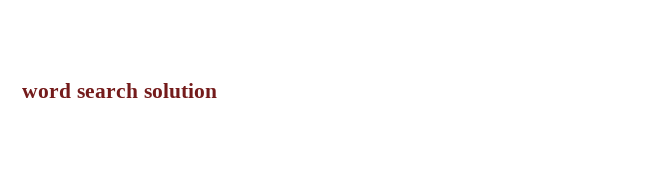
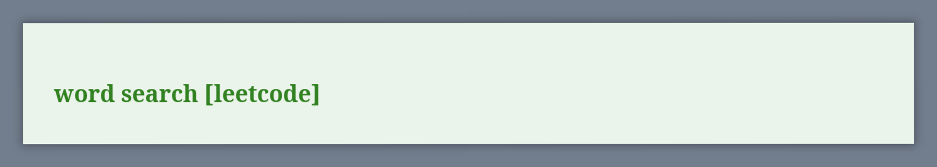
[143,83,217,98] solution -> [204,84,323,107] [leetcode]

